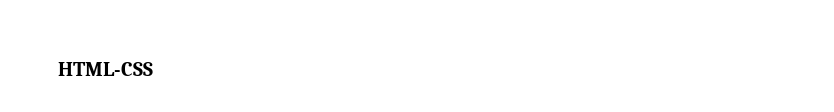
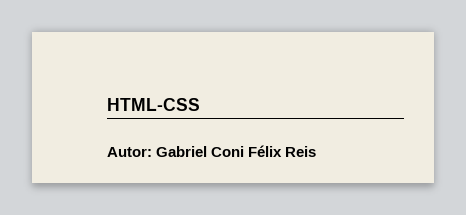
(153, 69) none -> [107,145,317,157] // Autor: Gabriel Coni Félix Reis

